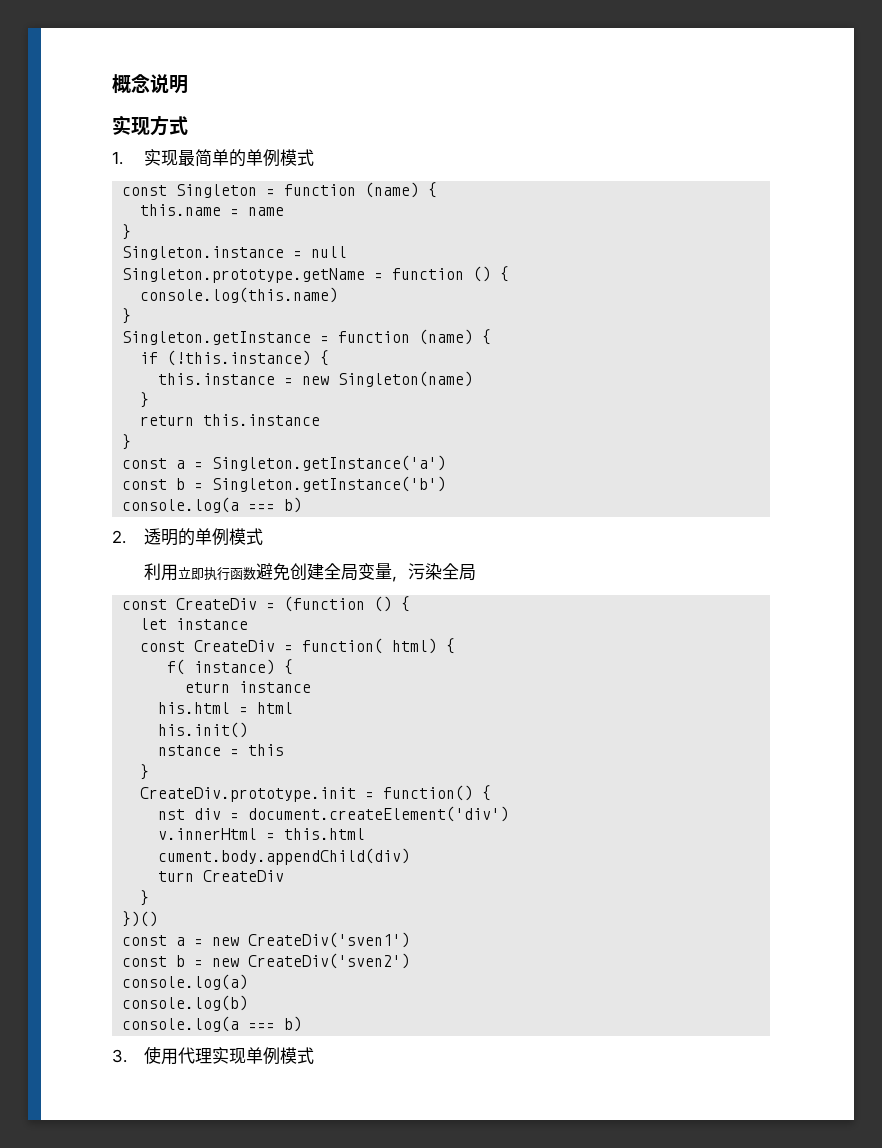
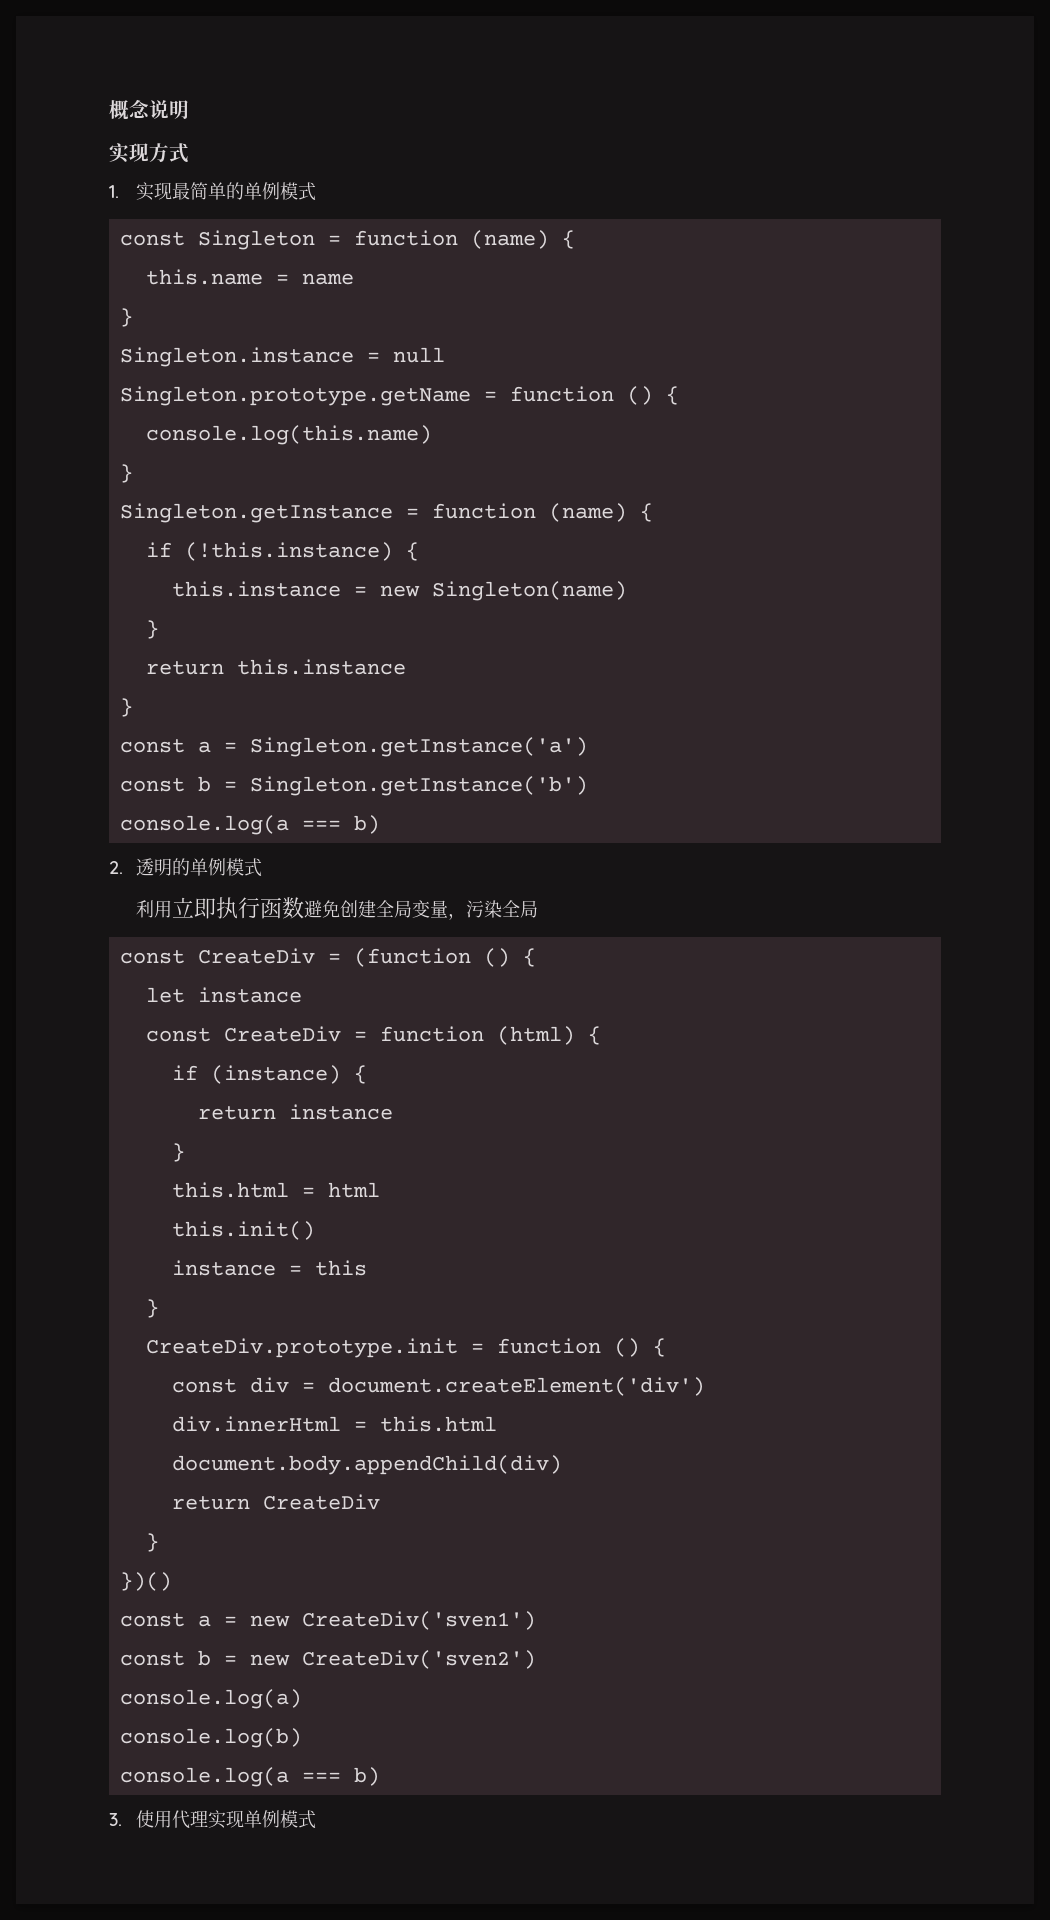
[302,638,456,654] [167,659,294,675] [185,681,312,693] [158,702,231,714] function( html) { // f( instance) { // eturn instance // his.html -> [379,1026,601,1045] [171,1065,367,1084] [197,1104,393,1120] [171,1143,185,1162] [171,1182,289,1198] function (html) { // if (instance) { // return instance // } // this.html
[158,722,249,738] [158,745,222,756] his.init() // nstance -> [171,1221,315,1240] [171,1260,276,1276] this.init() // instance
[383,785,492,801] [158,809,186,820] function() { // nst -> [496,1338,666,1357] [171,1379,237,1393] function () { // const
[158,828,258,840] v.innerHtml -> [171,1416,341,1432] div.innerHtml
[158,848,411,865] [158,871,195,882] cument.body.appendChild(div) // turn -> [171,1455,562,1475] [171,1496,250,1510] document.body.appendChild(div) // return

